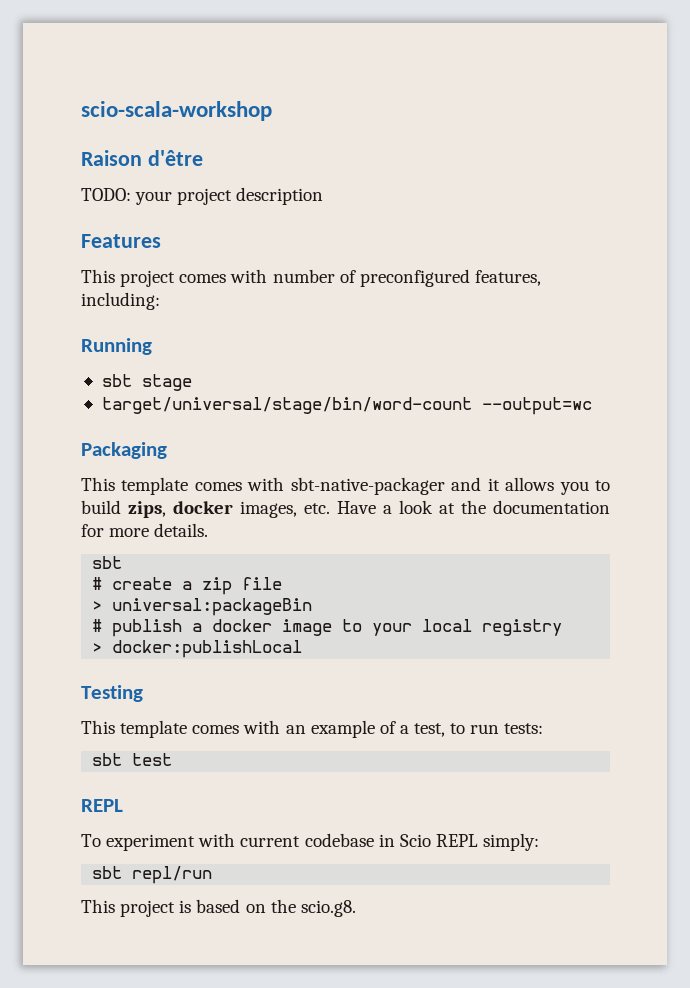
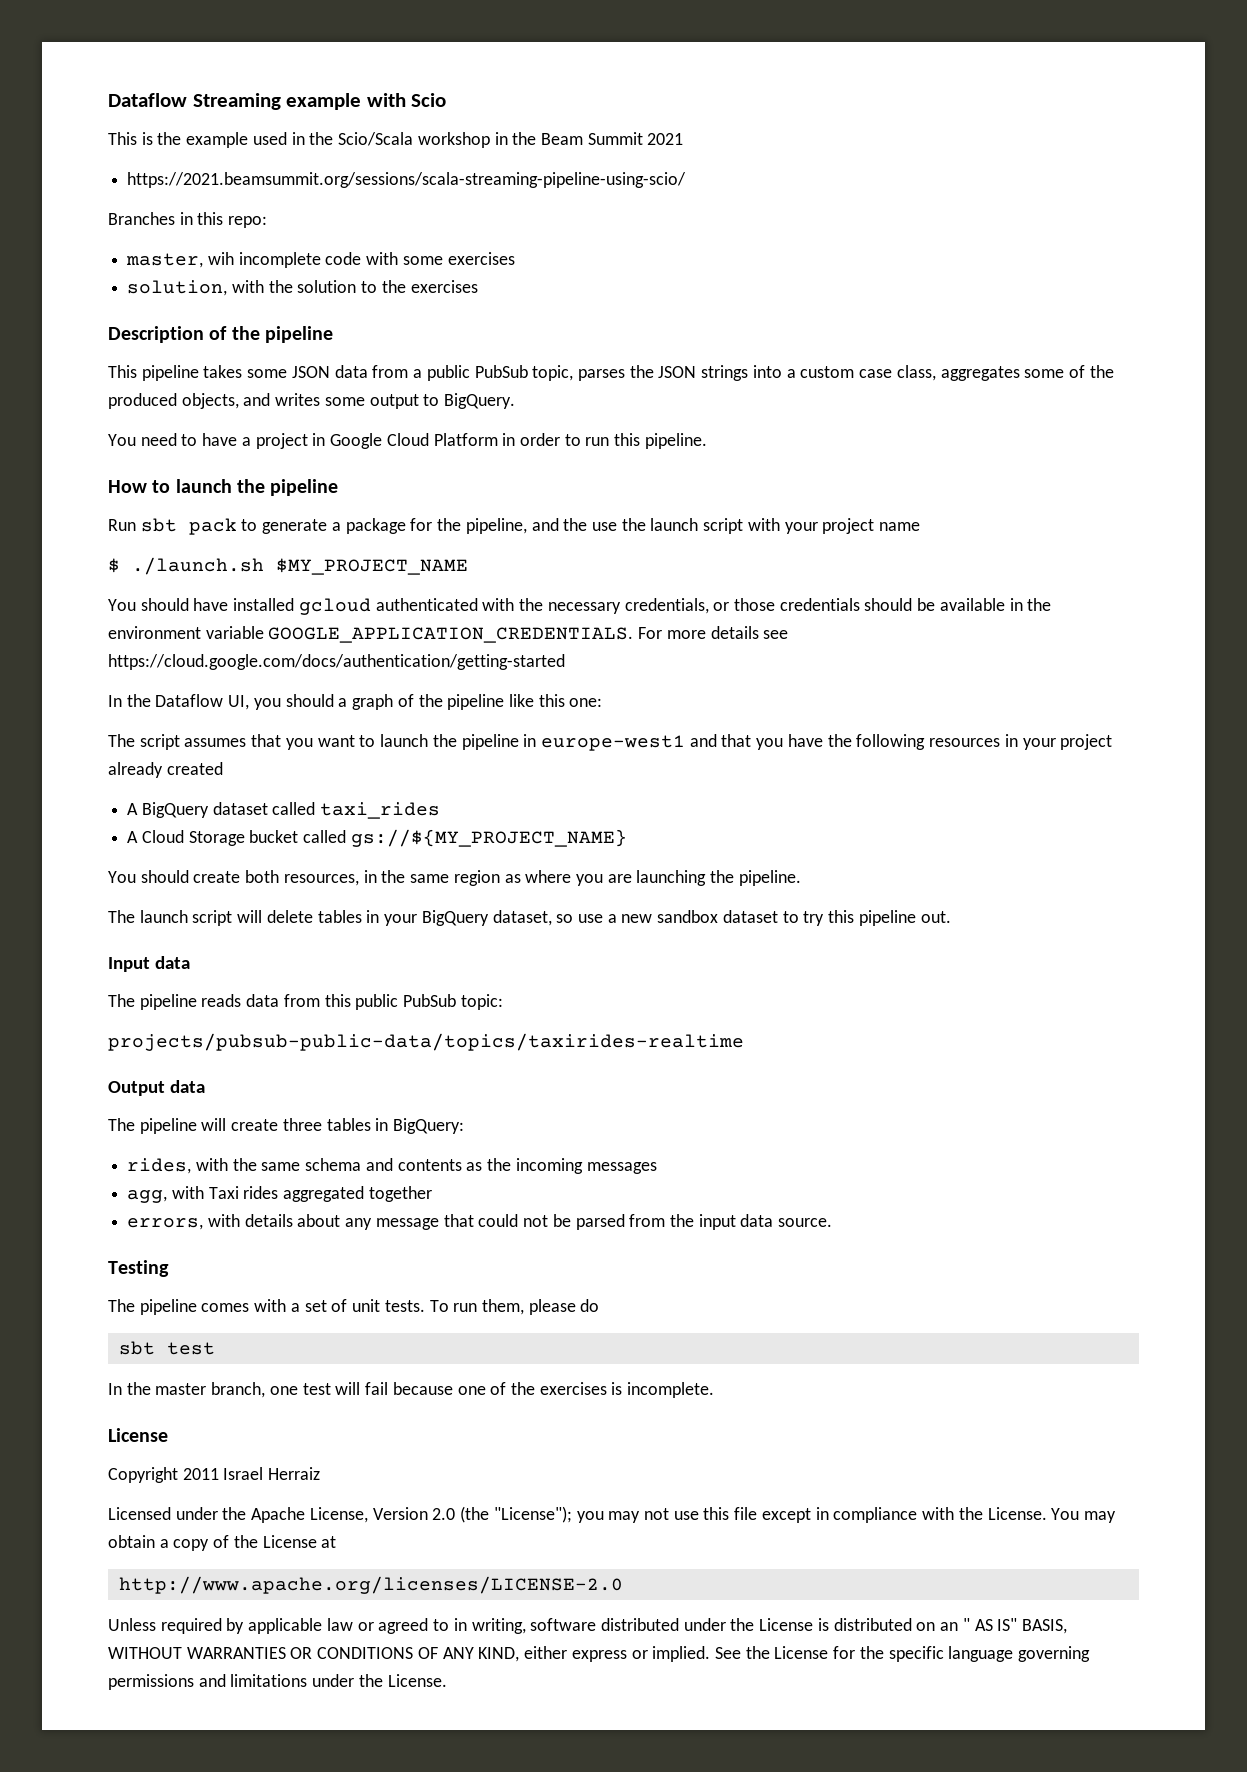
[81,101,272,121] [81,150,203,166] [81,187,324,205] [81,234,161,248] [81,269,541,287] [81,292,160,310] [81,338,152,355] [101,374,192,391] [101,397,592,415] [81,442,167,459] [81,477,611,495] [81,500,610,518] [81,523,209,537] [92,556,123,569] [92,577,283,595] [92,598,313,616] [92,619,563,637] [92,640,303,658] [81,685,143,702] [81,720,544,738] [92,753,173,766] [81,799,123,812] [81,833,540,851] [92,866,213,884] [81,899,356,917] scio-scala-workshop // Raison d'être // TODO: your project description // Features // This project comes with number of preconfigured features, including: // Running // sbt stage // target/universal/stage/bin/word-count --output=wc // Packaging // This template comes with sbt-native-packager and it allows you to build zips, docker images, etc. Have a look at the documentation for more details. // sbt // # create a zip file // > universal:packageBin // # publish a docker image to your local registry // > docker:publishLocal // Testing // This template comes with an example of a test, to run tests: // sbt test // REPL // To experiment with current codebase in Scio REPL simply: // sbt repl/run // This project is based on the scio.g8. -> [108,93,447,110] [108,132,684,148] [127,172,687,188] [108,212,268,228] [126,252,515,268] [127,280,478,296] [108,326,333,343] [108,365,1114,381] [108,393,516,409] [108,433,707,449] [108,479,339,496] [108,518,921,535] [108,557,468,575] [108,598,1052,615] [108,626,789,643] [108,654,565,670] [108,694,603,710] [108,734,1113,751] [108,762,223,778] [127,802,441,819] [127,829,627,847] [108,870,801,886] [108,910,951,926] [108,956,190,972] [108,994,503,1010] [108,1033,744,1051] [108,1080,205,1096] [108,1118,465,1134] [127,1158,657,1174] [127,1186,432,1203] [127,1214,833,1230] [108,1260,169,1277] [108,1299,600,1315] [118,1341,215,1355] [108,1382,715,1398] [108,1428,168,1442] [108,1467,321,1483] [108,1506,1116,1523] [108,1535,337,1551] [118,1576,623,1594] [108,1618,1067,1634] [108,1646,1091,1662] [108,1674,447,1690] Dataflow Streaming example with Scio // This is the example used in the Scio/Scala workshop in the Beam Summit 2021 // https://2021.beamsummit.org/sessions/scala-streaming-pipeline-using-scio/ // Branches in this repo: // master, wih incomplete code with some exercises // solution, with the solution to the exercises // Description of the pipeline // This pipeline takes some JSON data from a public PubSub topic, parses the JSON strings into a custom case class, aggregates some of the produced objects, and writes some output to BigQuery. // You need to have a project in Google Cloud Platform in order to run this pipeline. // How to launch the pipeline // Run sbt pack to generate a package for the pipeline, and the use the launch script with your project name // $ ./launch.sh $MY_PROJECT_NAME // You should have installed gcloud authenticated with the necessary credentials, or those credentials should be available in the environment variable GOOGLE_APPLICATION_CREDENTIALS. For more details see https://cloud.google.com/docs/authentication/getting-started // In the Dataflow UI, you should a graph of the pipeline like this one: // The script assumes that you want to launch the pipeline in europe-west1 and that you have the following resources in your project already created // A BigQuery dataset called taxi_rides // A Cloud Storage bucket called gs://${MY_PROJECT_NAME} // You should create both resources, in the same region as where you are launching the pipeline. // The launch script will delete tables in your BigQuery dataset, so use a new sandbox dataset to try this pipeline out. // Input data // The pipeline reads data from this public PubSub topic: // projects/pubsub-public-data/topics/taxirides-realtime // Output data // The pipeline will create three tables in BigQuery: // rides, with the same schema and contents as the incoming messages // agg, with Taxi rides aggregated together // errors, with details about any message that could not be parsed from the input data source. // Testing // The pipeline comes with a set of unit tests. To run them, please do // sbt test // In the master branch, one test will fail because one of the exercises is incomplete. // License // Copyright 2011 Israel Herraiz // Licensed under the Apache License, Version 2.0 (the "License"); you may not use this file except in compliance with the License. You may obtain a copy of the License at // http://www.apache.org/licenses/LICENSE-2.0 // Unless required by applicable law or agreed to in writing, software distributed under the License is distributed on an " AS IS" BASIS, WITHOUT WARRANTIES OR CONDITIONS OF ANY KIND, either express or implied. See the License for the specific language governing permissions and limitations under the License.

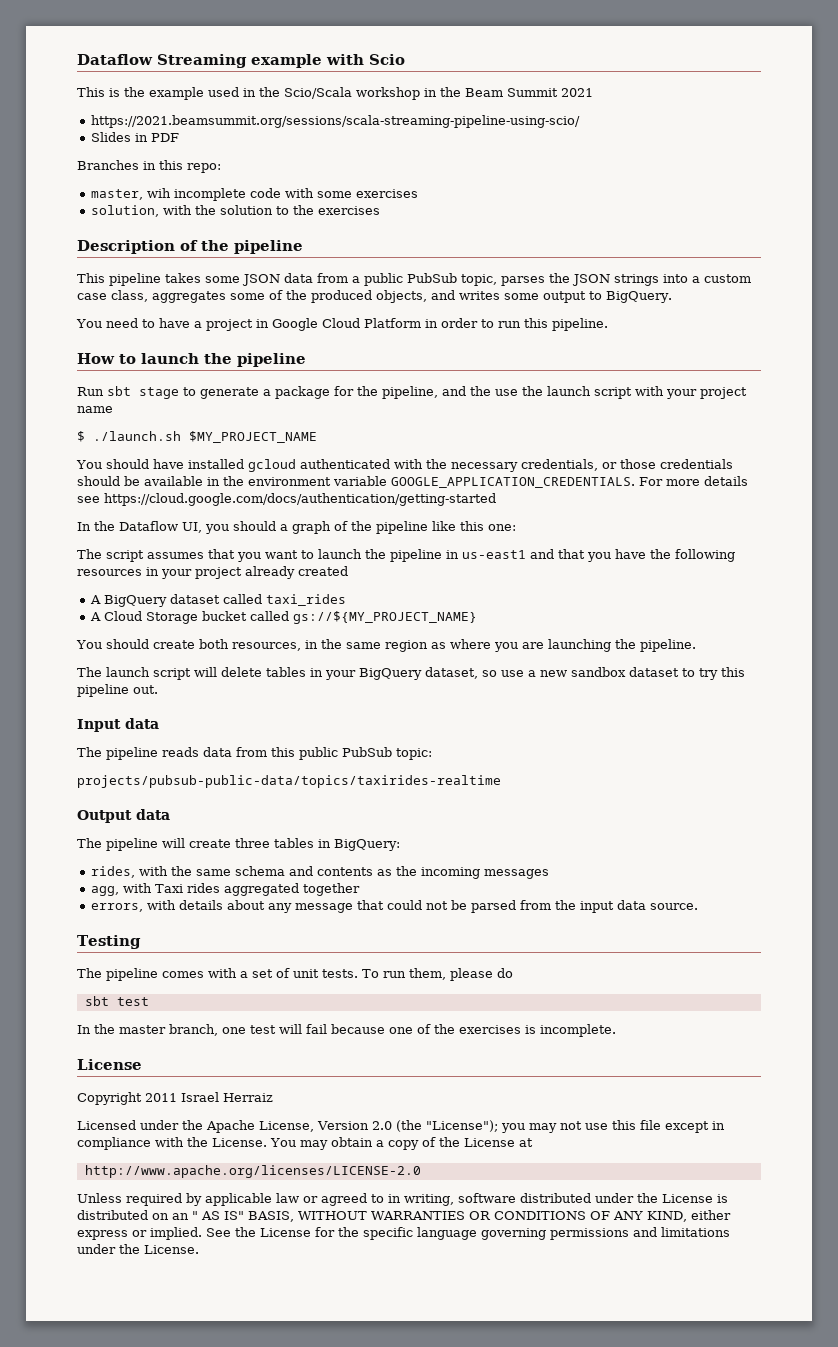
(687, 180) none -> [91,132,180,142] // Slides in PDF
[188,518,237,535] pack -> [139,387,179,399] stage
[540,735,685,751] europe-west1 -> [462,550,526,559] us-east1

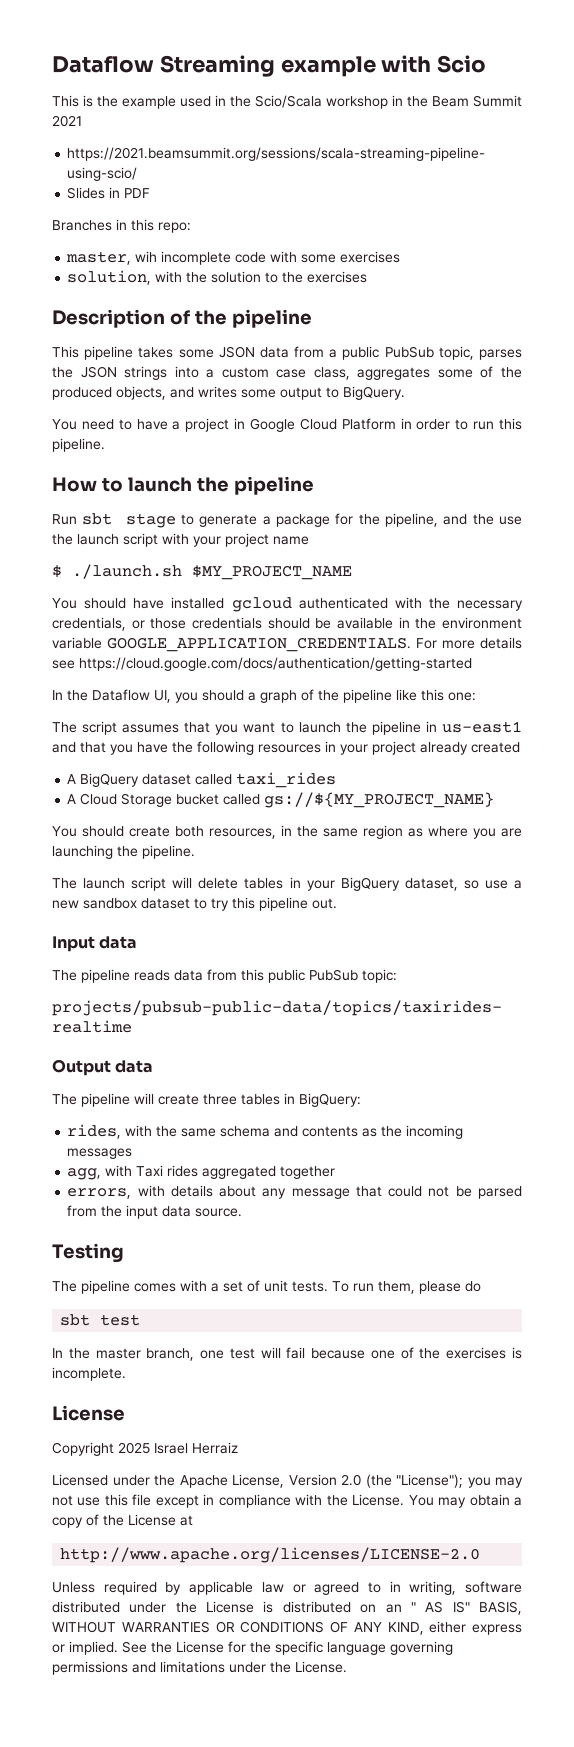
[145,1093,177,1102] 2011 -> [118,1442,150,1454] 2025

